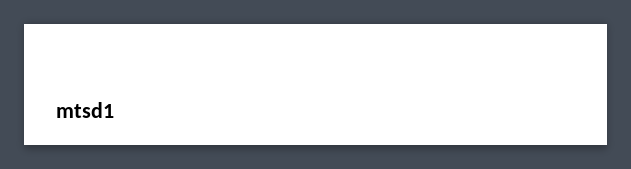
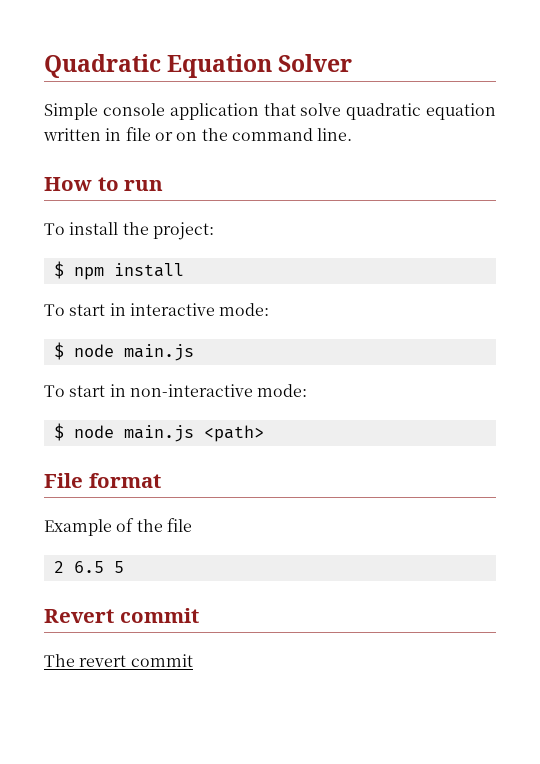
[56,102,114,118] mtsd1 -> [44,54,353,78] [44,103,496,120] [43,127,353,141] [44,177,164,191] [44,222,214,240] [53,261,184,280] [44,303,270,316] [53,342,194,361] [44,384,308,397] [53,423,264,442] [44,473,161,488] [44,518,192,536] [53,561,124,573] [44,608,199,623] [44,654,193,667] Quadratic Equation Solver // Simple console application that solve quadratic equation written in file or on the command line. // How to run // To install the project: // $ npm install // To start in interactive mode: // $ node main.js // To start in non-interactive mode: // $ node main.js <path> // File format // Example of the file // 2 6.5 5 // Revert commit // The revert commit

